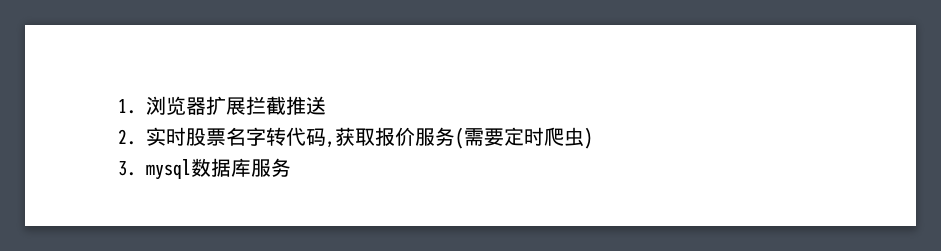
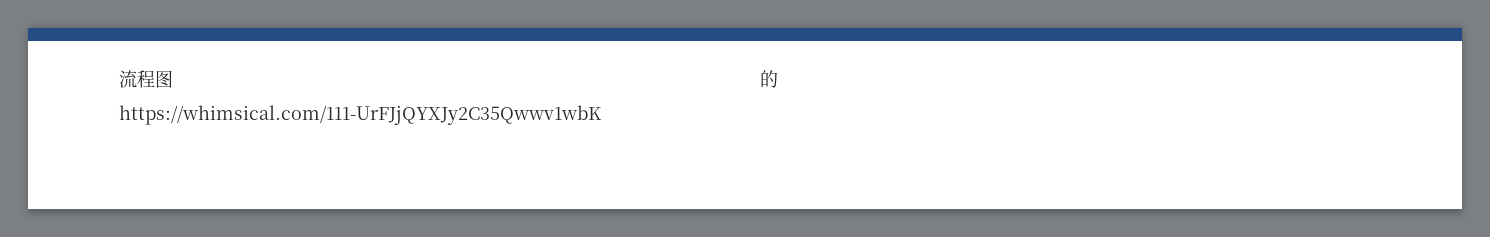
[118,96,326,115] [118,127,593,149] [118,158,291,180] 1.浏览器扩展拦截推送 // 2.实时股票名字转代码,获取报价服务(需要定时爬虫) // 3. mysql数据库服务 -> [119,70,173,88] [119,105,602,125] [760,70,778,88] 流程图 // https://whimsical.com/111-UrFJjQYXJy2C35Qwwv1wbK // 的

